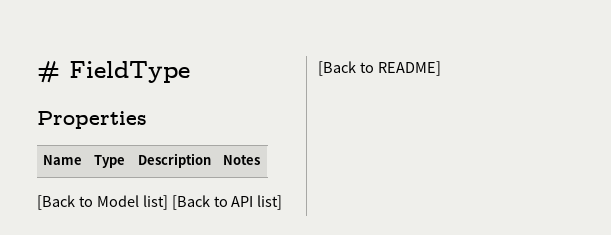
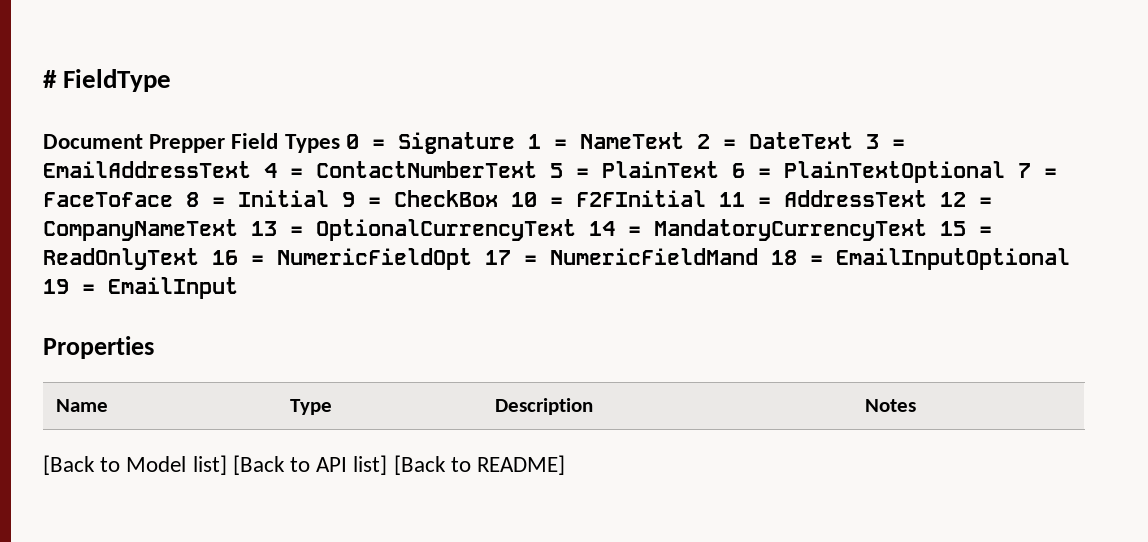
(190, 72) none -> [43,132,905,154] [43,161,1057,183] [43,190,992,207] [43,219,992,241] [43,248,1070,270] [43,277,238,299] // Document Prepper Field Types 0 = Signature 1 = NameText 2 = DateText 3 = EmailAddressText 4 = ContactNumberText 5 = PlainText 6 = PlainTextOptional 7 = FaceToface 8 = Initial 9 = CheckBox 10 = F2FInitial 11 = AddressText 12 = CompanyNameText 13 = OptionalCurrencyText 14 = MandatoryCurrencyText 15 = ReadOnlyText 16 = NumericFieldOpt 17 = NumericFieldMand 18 = EmailInputOptional 19 = EmailInput

